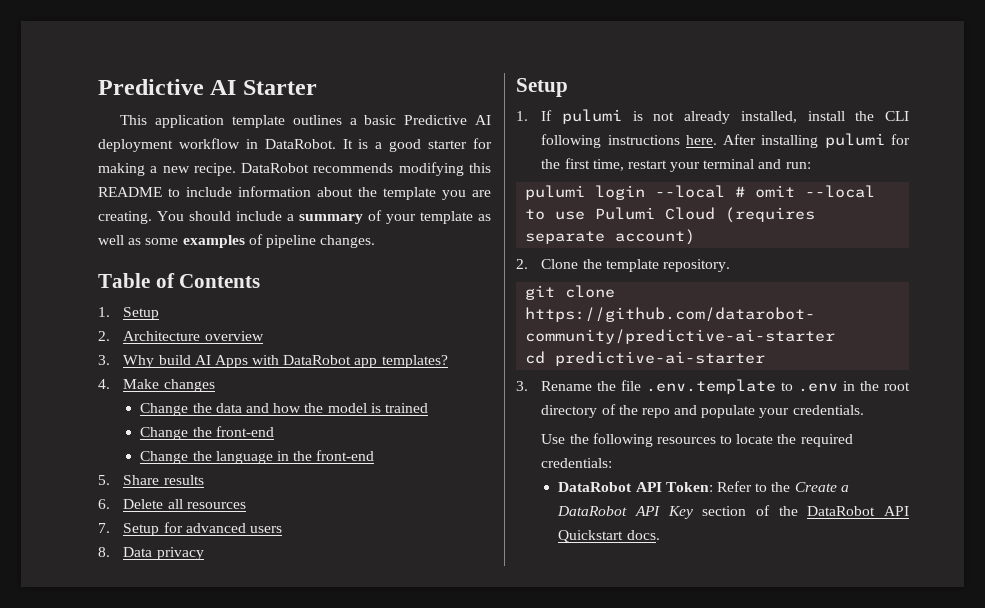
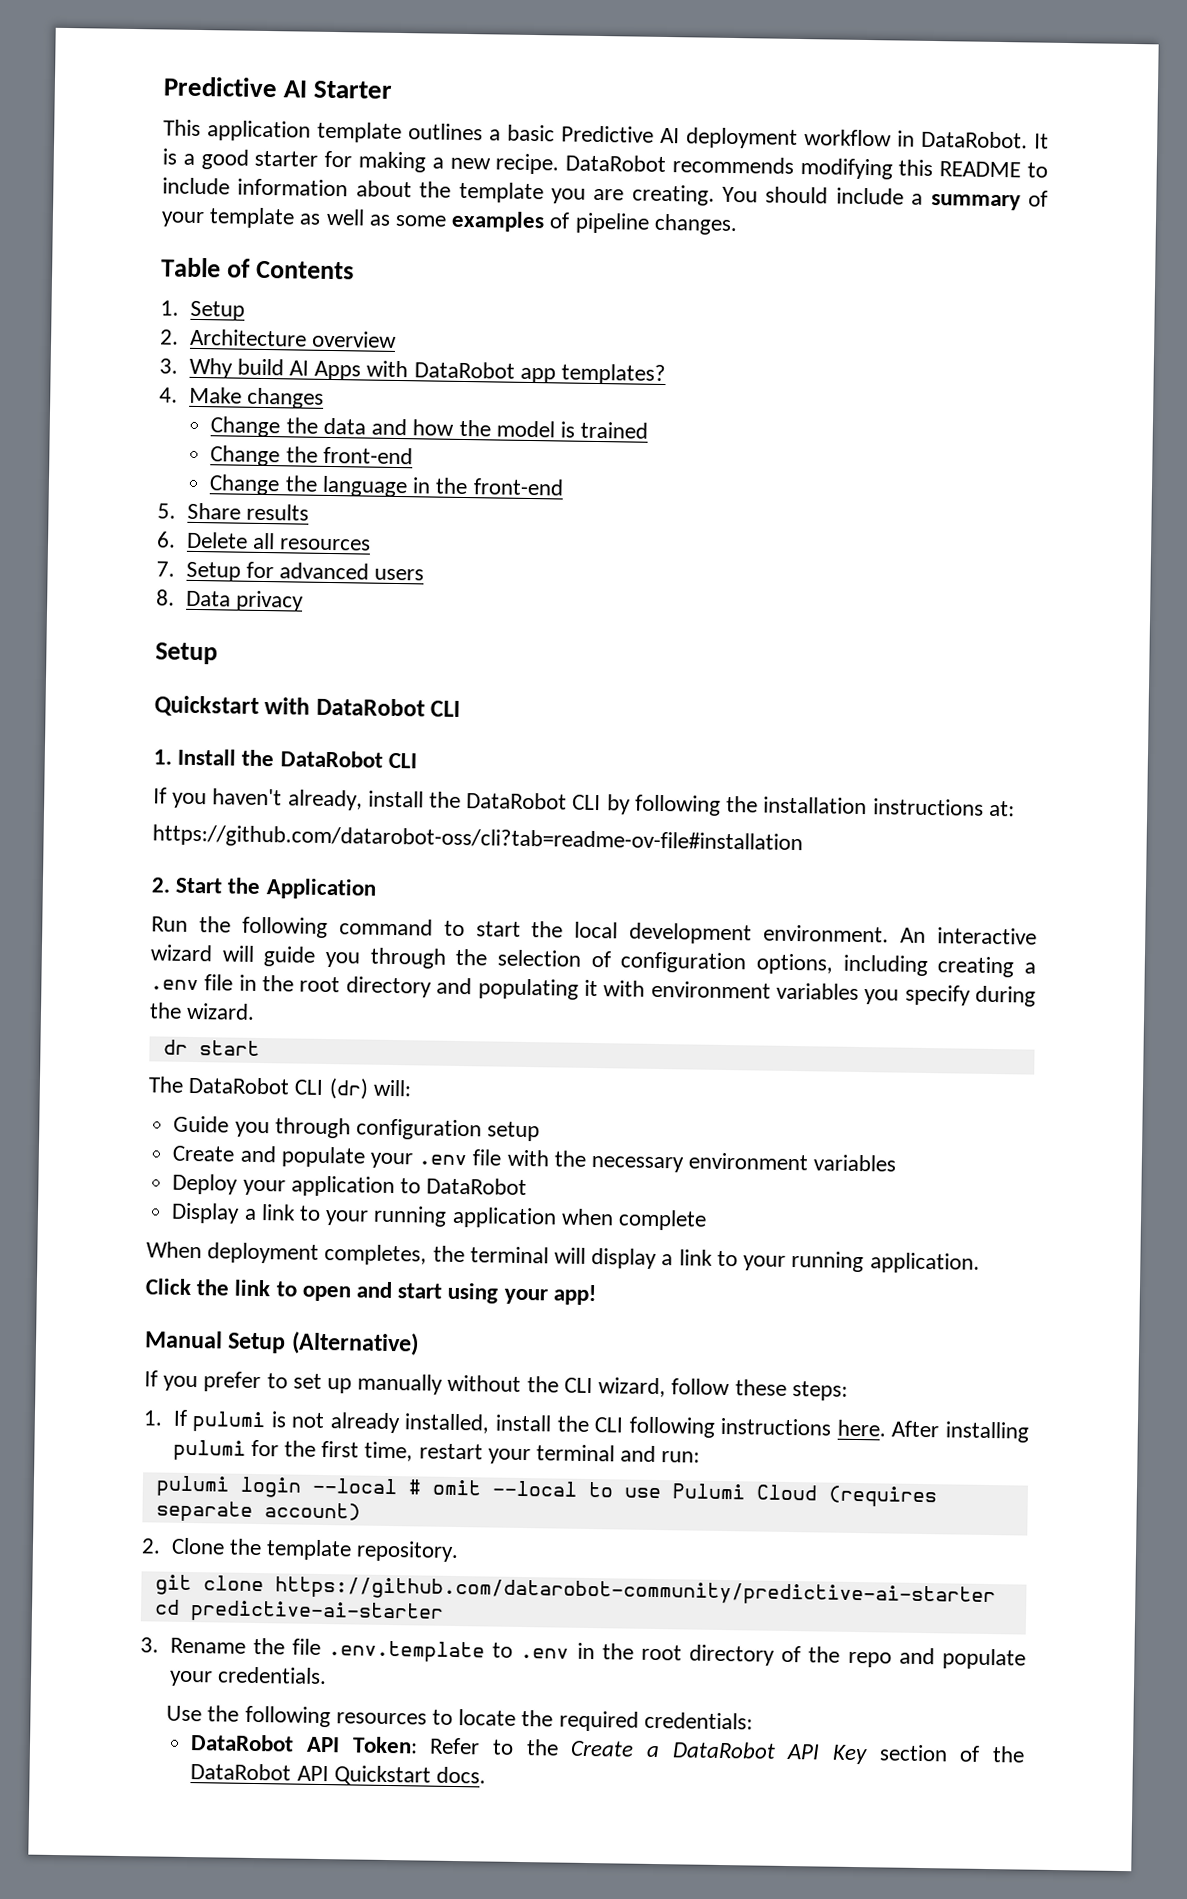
(568, 87) none -> [154,695,461,717] [153,748,417,769] [153,787,1015,817] [152,824,803,855] [151,877,377,900] [151,916,1037,945] [150,944,1036,978] [150,974,1036,1007] [149,1002,256,1020] [162,1039,260,1056] [148,1076,412,1100] [173,1115,541,1142] [172,1145,897,1173] [172,1173,528,1198] [171,1202,707,1231] [146,1241,980,1274] [145,1278,596,1306] [144,1330,419,1356] [144,1370,848,1401] // Quickstart with DataRobot CLI // 1. Install the DataRobot CLI // If you haven't already, install the DataRobot CLI by following the installation instructions at: // https://github.com/datarobot-oss/cli?tab=readme-ov-file#installation // 2. Start the Application // Run the following command to start the local development environment. An interactive wizard will guide you through the selection of configuration options, including creating a .env file in the root directory and populating it with environment variables you specify during the wizard. // dr start // The DataRobot CLI (dr) will: // Guide you through configuration setup // Create and populate your .env file with the necessary environment variables // Deploy your application to DataRobot // Display a link to your running application when complete // When deployment completes, the terminal will display a link to your running application. // Click the link to open and start using your app! // Manual Setup (Alternative) // If you prefer to set up manually without the CLI wizard, follow these steps:

